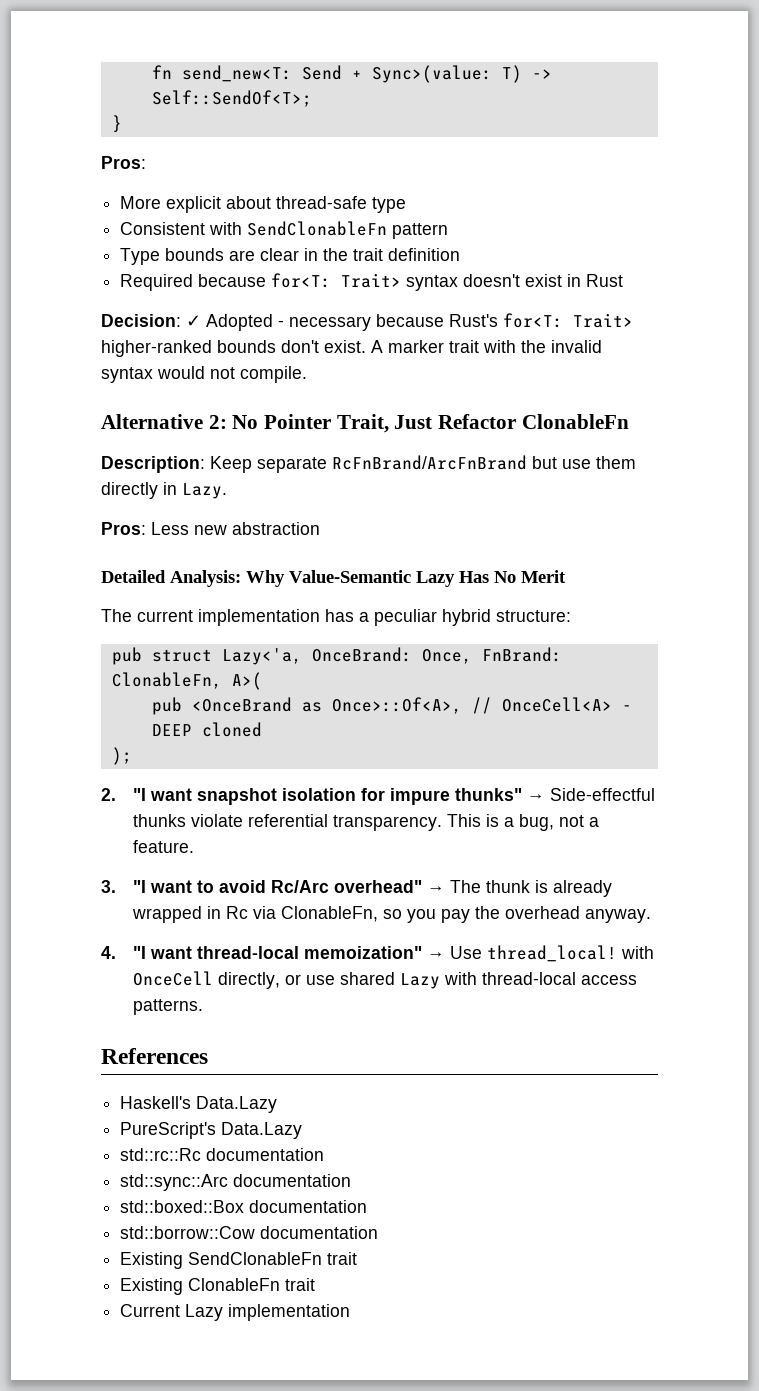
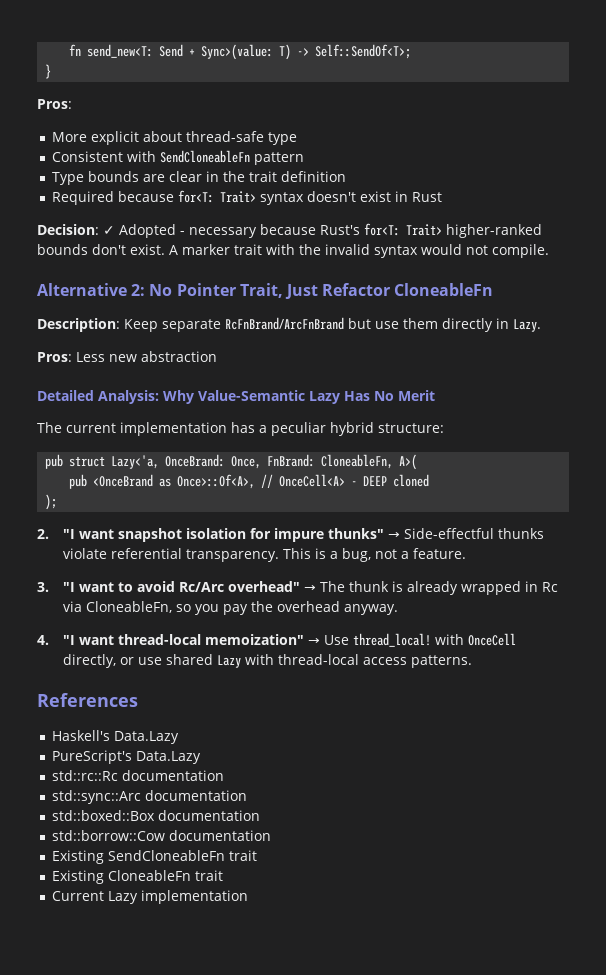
[247,221,388,236] SendClonableFn -> [160,150,251,163] SendCloneableFn
[521,414,629,429] ClonableFn -> [394,283,494,296] CloneableFn
[111,672,222,689] ClonableFn, -> [321,454,394,469] CloneableFn,
[281,906,379,922] ClonableFn, -> [85,601,172,613] CloneableFn,
[188,1252,323,1265] SendClonableFn -> [108,850,226,861] SendCloneableFn
[188,1278,281,1291] ClonableFn -> [108,870,192,881] CloneableFn

